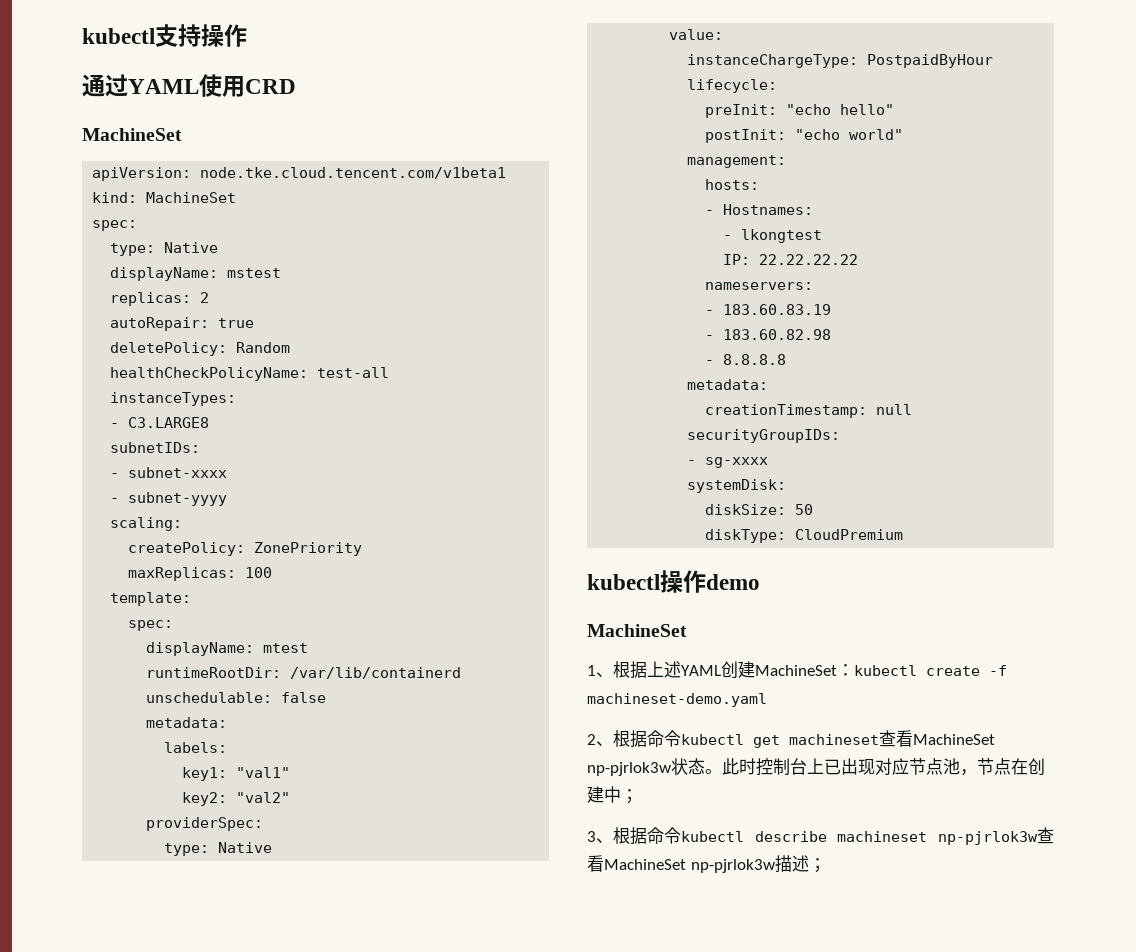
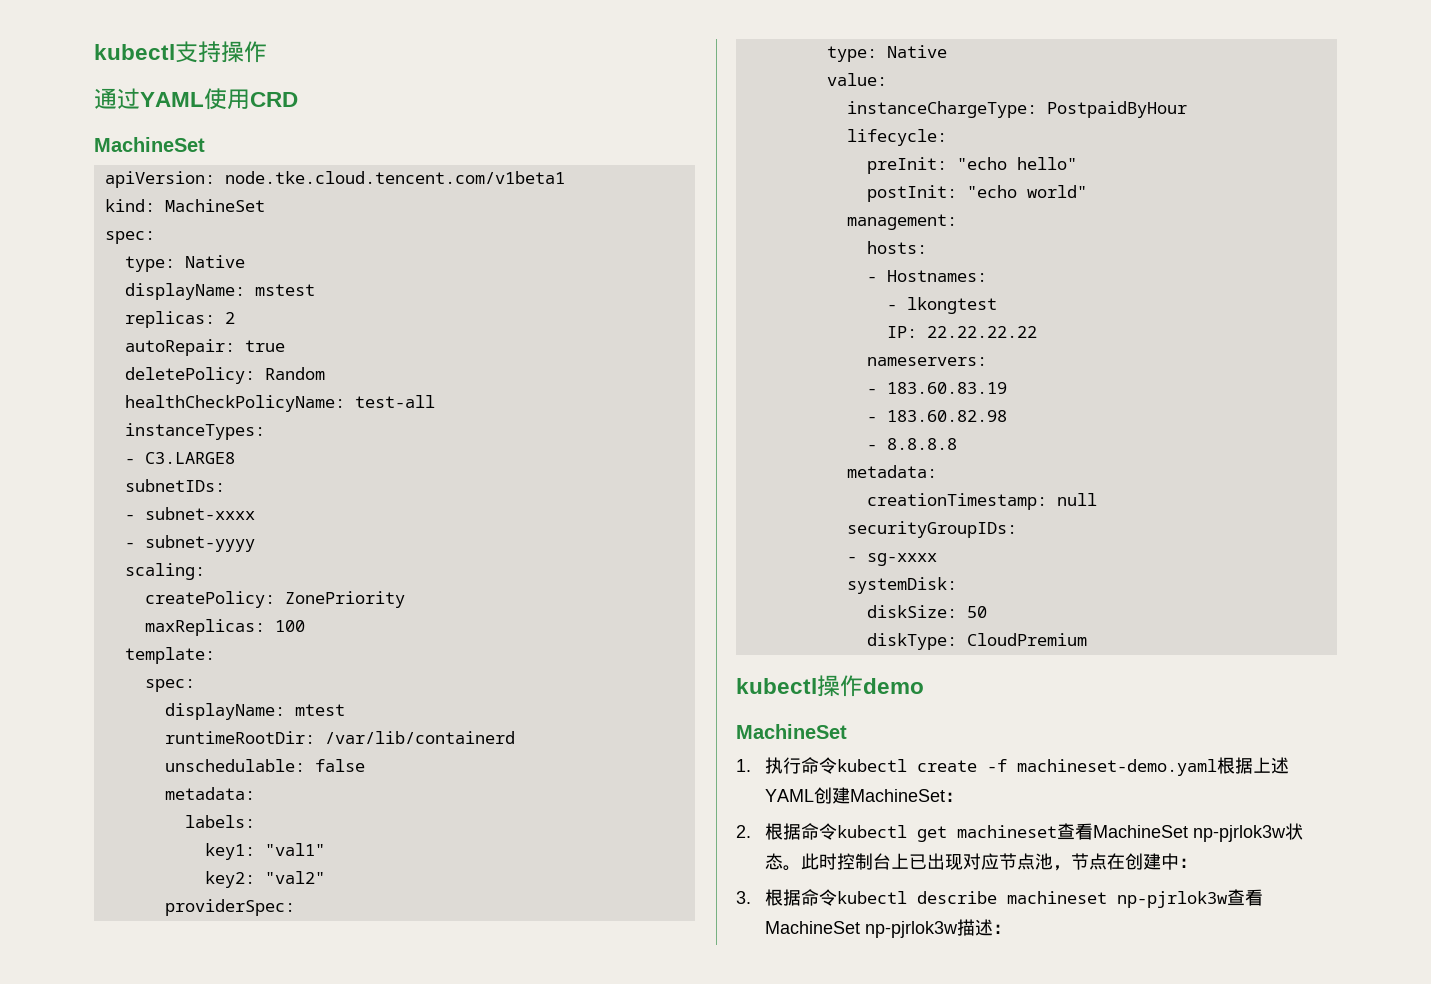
[587,665,613,677] 1、 -> [736,757,1217,776] 1.执行命令kubectl create -f machineset-demo.yaml
[854,665,1007,676] [587,693,767,707] [587,734,613,746] kubectl create -f machineset-demo.yaml // 2、 -> [736,825,751,838] // 2.
[621,789,638,804] [587,831,613,843] ； // 3、 -> [1178,858,1197,868] [736,891,751,904] ： // 3.
[808,858,826,873] ； -> [992,924,1011,934] ：

